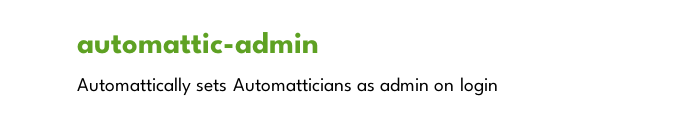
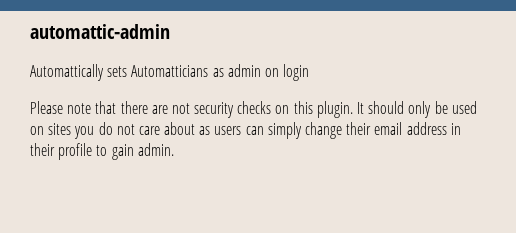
(498, 86) none -> [30,101,477,118] [30,122,461,139] [30,143,174,160] // Please note that there are not security checks on this plugin. It should only be used on sites you do not care about as users can simply change their email address in their profile to gain admin.

